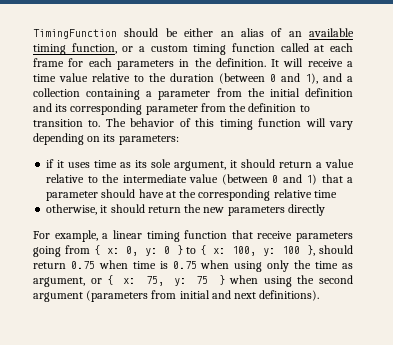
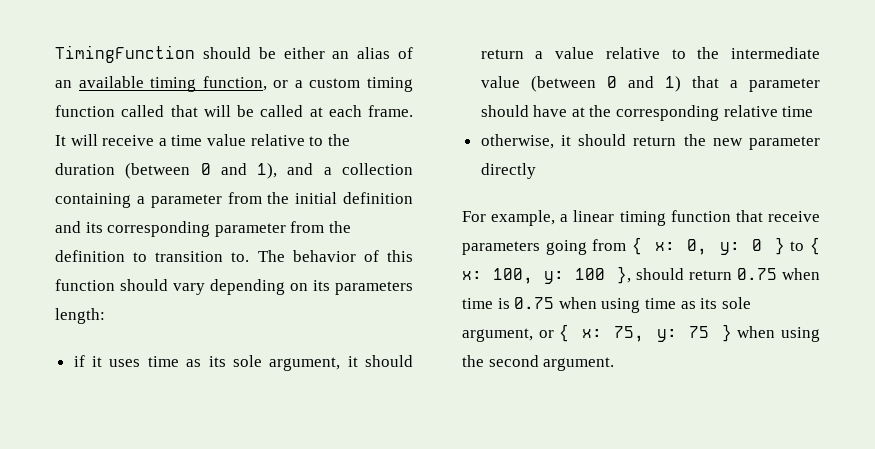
[314,43,353,52] [33,58,266,70] at each frame for each parameters in the definition. -> [170,105,413,117] that will be called at each frame.
[219,118,326,130] timing function will -> [55,279,168,291] function should
[118,135,179,145] parameters: -> [335,281,413,295] [55,308,105,324] parameters length:
[227,206,285,216] parameters -> [749,136,820,150] parameter
[267,260,353,272] only the time as -> [644,297,751,309] time as its sole
[33,290,320,302] argument (parameters from initial and next definitions). -> [543,357,615,371] argument.

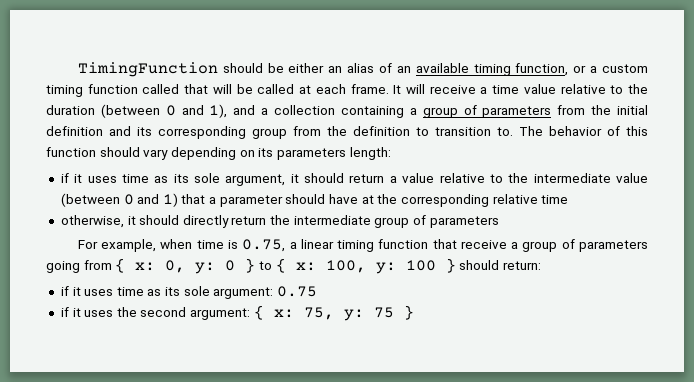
[150,194,222,208] parameter -> [422,105,552,118] group of parameters
[214,223,286,237] parameter -> [252,128,287,139] group
(627, 140) none -> [182,215,229,228] directly
[712,136,820,150] [480,163,536,179] [462,210,556,226] new parameter directly // For example, -> [293,215,499,228] [77,239,286,252] intermediate group of parameters // For example, when time is 0.75,
(820, 216) none -> [511,239,575,252] a group of
[616,266,820,284] [462,297,751,313] [462,328,554,342] }, should return 0.75 when time is 0.75 when using time as its sole argument, or -> [445,258,541,273] [60,286,318,299] [60,307,251,320] } should return: // if it uses time as its sole argument: 0.75 // if it uses the second argument:
[737,326,820,342] [462,355,615,371] when using the second argument. -> (414, 312) none

